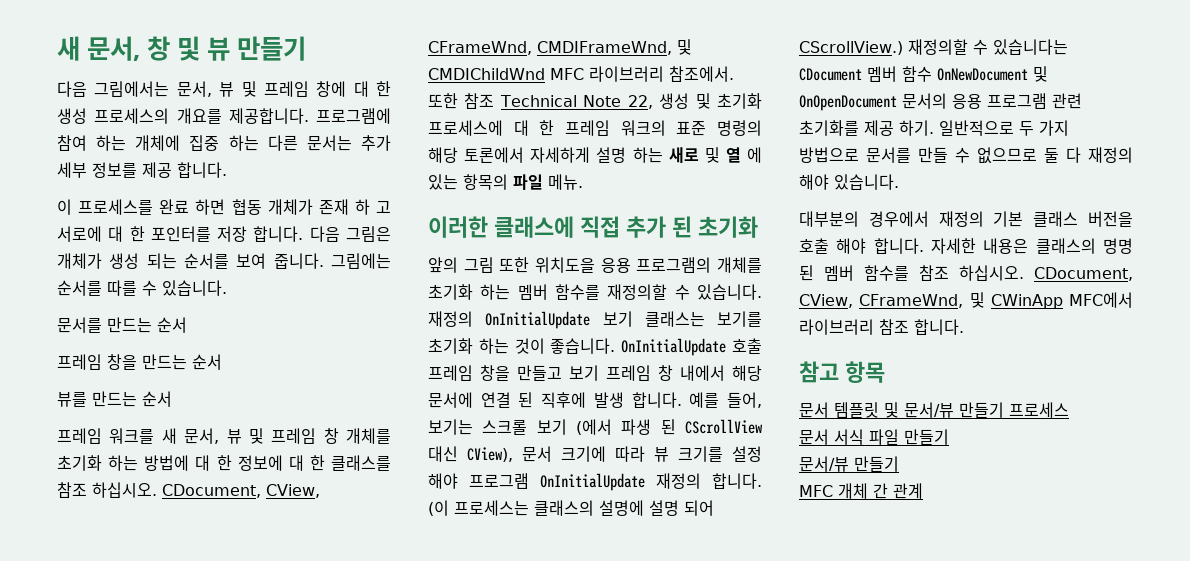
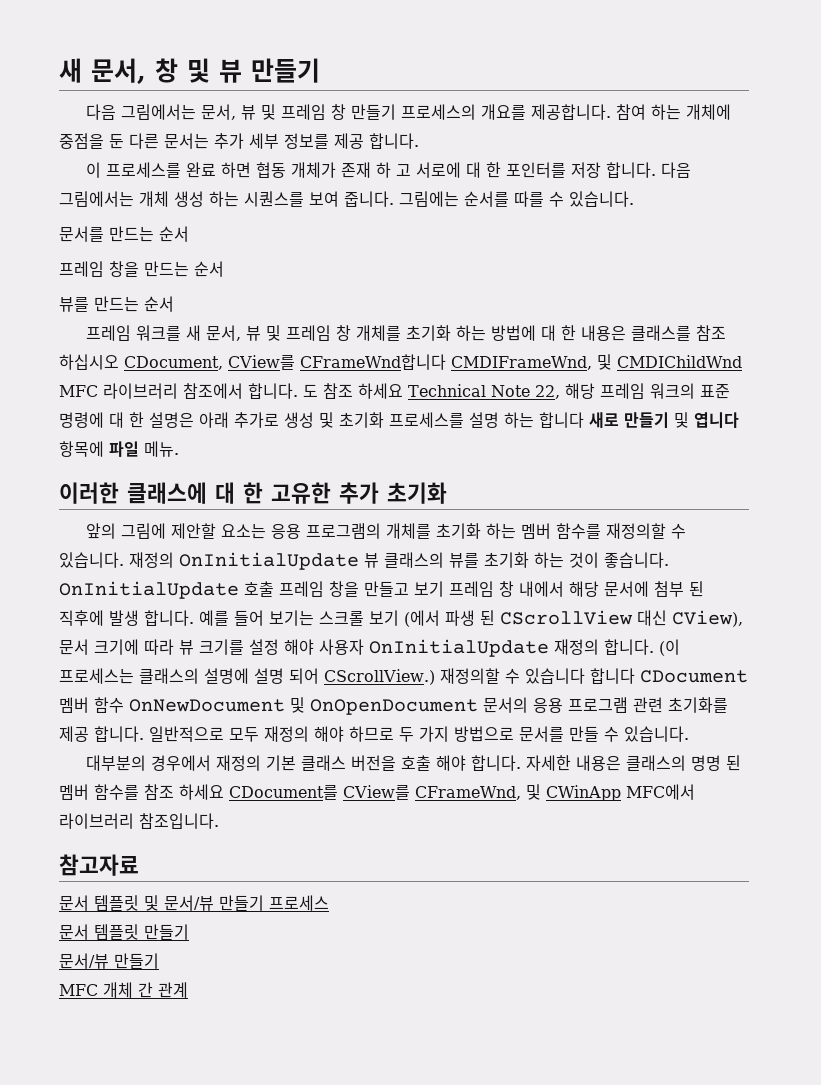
[316,81,391,97] [57,108,87,124] 창에 대 한 생성 -> [330,104,396,120] 창 만들기
[316,108,391,124] 프로그램에 -> (611, 112) none
[189,135,259,151] 집중 하는 -> [59,133,124,149] 중점을 둔
[345,226,391,242] [57,253,229,269] 그림은 개체가 생성 되는 순서를 -> [59,191,304,207] 그림에서는 개체 생성 하는 시퀀스를
[237,455,391,471] [57,482,320,498] [428,41,532,55] 정보에 대 한 클래스를 참조 하십시오. CDocument, CView, CFrameWnd, -> [580,325,726,341] [59,354,446,370] 내용은 클래스를 참조 하십시오 CDocument, CView를 CFrameWnd합니다
[669,66,734,82] [428,93,762,109] [428,120,762,136] [428,147,762,163] [428,174,508,190] 참조에서. 또한 참조 Technical Note 22, 생성 및 초기화 프로세스에 대 한 프레임 워크의 표준 명령의 해당 토론에서 자세하게 설명 하는 새로 및 열 에 있는 항목의 -> [183,383,730,399] [59,412,739,428] [59,441,104,457] 참조에서 합니다. 도 참조 하세요 Technical Note 22, 해당 프레임 워크의 표준 명령에 대 한 설명은 아래 추가로 생성 및 초기화 프로세스를 설명 하는 합니다 새로 만들기 및 엽니다 항목에
[580,216,692,238] 직접 추가 된 -> [215,482,379,504] 대 한 고유한 추가
[463,257,595,273] 그림 또한 위치도을 -> [120,523,266,539] 그림에 제안할 요소는
[602,311,762,327] 보기 클래스는 보기를 -> [364,552,479,568] 뷰 클래스의 뷰를
[480,392,511,408] 연결 -> [654,581,684,597] 첨부
[727,392,762,408] 들어, -> [234,610,264,626] 들어
[469,473,529,489] 프로그램 -> [319,639,364,655] 사용자
[993,39,1068,55] 있습니다는 -> [525,668,635,684] 있습니다 합니다
[899,120,1014,136] 하기. 일반적으로 -> [94,726,394,742] 합니다. 일반적으로 모두 재정의 해야 하므로
[977,147,1133,164] [799,174,829,190] 없으므로 둘 다 재정의 해야 -> (619, 734) none
[959,265,1133,281] [799,294,853,308] 하십시오. CDocument, CView, -> [179,784,410,800] 하세요 CDocument를 CView를
[879,319,964,335] [799,361,885,383] 참조 합니다. // 참고 항목 -> [139,813,219,829] [59,854,139,876] 참조입니다. // 참고자료
[834,429,899,445] 서식 파일 -> [94,924,139,940] 템플릿

